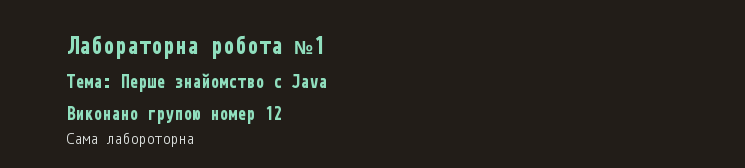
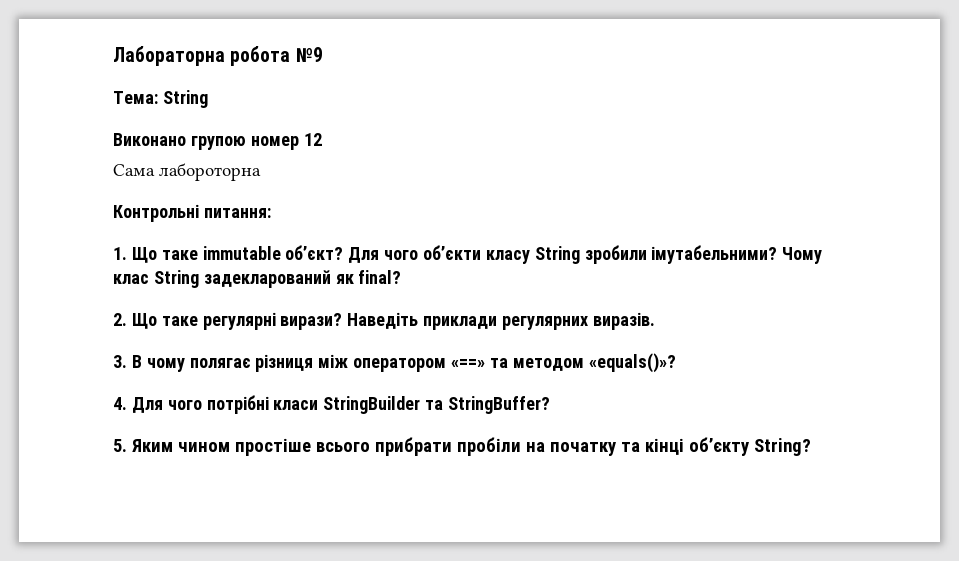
[294,36,325,54] №1 -> [295,47,323,62] №9
[120,73,327,92] Перше знайомство с Java -> [162,90,208,108] String
(194, 139) none -> [113,204,271,222] [113,245,823,264] [113,270,402,288] [113,312,655,330] [113,353,676,373] [113,395,551,414] [113,437,811,456] // Контрольні питання: // 1. Що таке immutable об’єкт? Для чого об’єкти класу String зробили імутабельними? Чому клас String задекларований як final? // 2. Що таке регулярні вирази? Наведіть приклади регулярних виразів. // 3. В чому полягає різниця між оператором «==» та методом «equals()»? // 4. Для чого потрібні класи StringBuilder та StringBuffer? // 5. Яким чином простіше всього прибрати пробіли на початку та кінці об’єкту String?

